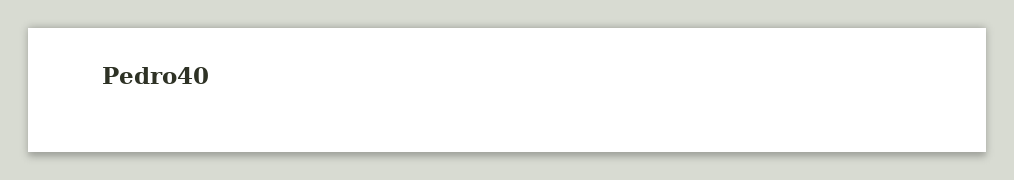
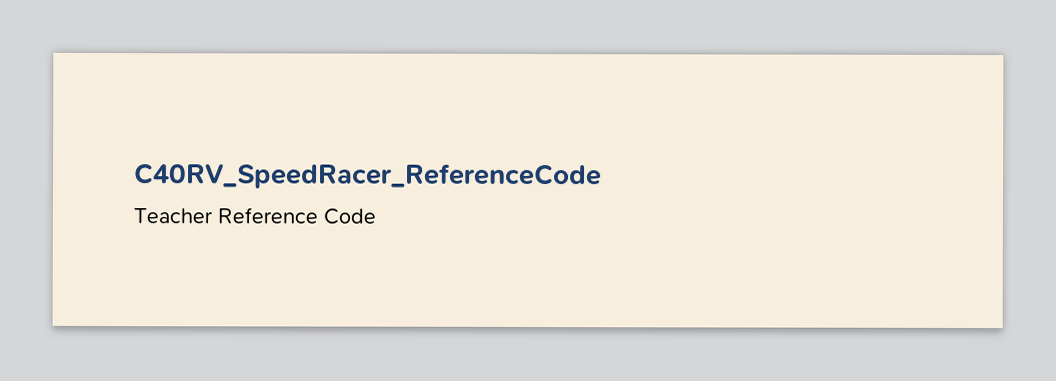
[102,67,209,84] Pedro40 -> [134,163,602,190] [133,207,376,225] C40RV_SpeedRacer_ReferenceCode // Teacher Reference Code

